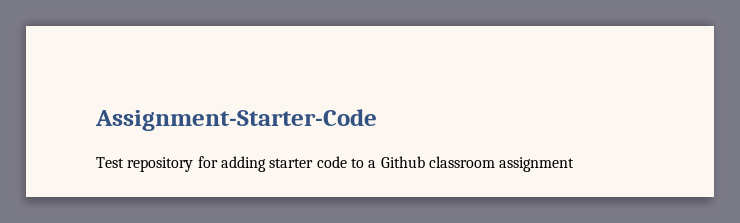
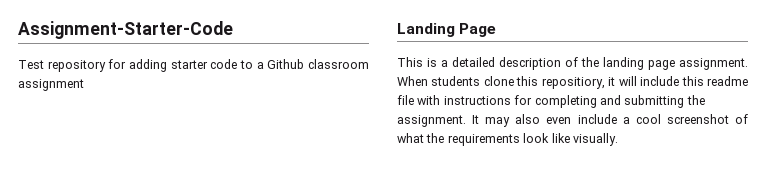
(575, 164) none -> [397,23,497,37] [397,57,748,70] [397,76,748,89] [397,95,705,108] [397,114,748,127] [397,133,618,146] // Landing Page // This is a detailed description of the landing page assignment. When students clone this repositiory, it will include this readme file with instructions for completing and submitting the assignment. It may also even include a cool screenshot of what the requirements look like visually.

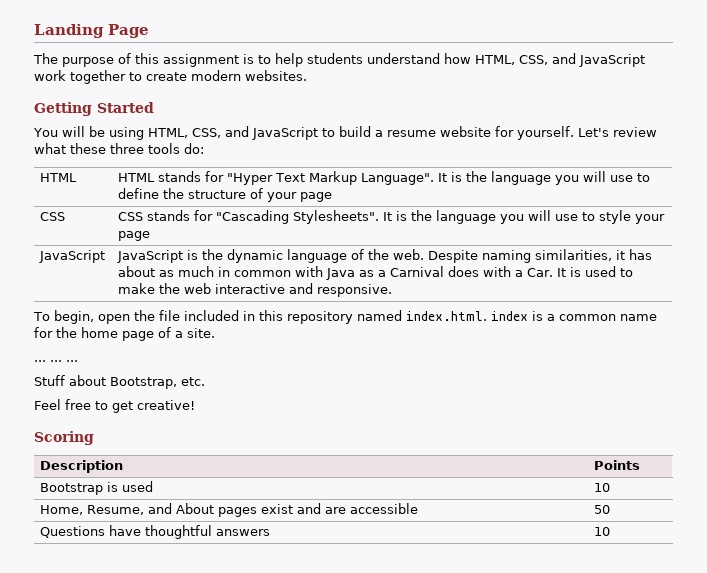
[18,21,233,39] [18,59,369,72] [18,79,84,91] [397,23,497,37] [397,57,748,70] [397,76,748,89] [397,95,705,108] [397,114,748,127] [397,133,618,146] Assignment-Starter-Code // Test repository for adding starter code to a Github classroom assignment // Landing Page // This is a detailed description of the landing page assignment. When students clone this repositiory, it will include this readme file with instructions for completing and submitting the assignment. It may also even include a cool screenshot of what the requirements look like visually. -> [34,24,149,38] [33,53,645,67] [34,70,307,84] [34,102,154,116] [33,126,657,140] [34,143,204,154] [40,173,78,182] [118,171,651,185] [118,188,333,202] [40,212,66,221] [118,210,666,224] [118,231,151,241] [39,250,106,263] [117,249,653,263] [118,266,634,280] [118,283,393,297] [33,310,657,324] [34,327,215,341] [34,360,78,362] [34,375,205,389] [34,399,195,413] [34,431,94,445] [40,460,124,473] [594,460,641,470] [40,481,154,495] [594,483,611,492] [40,503,419,517] [594,505,611,514] [40,525,271,539] [594,527,611,536] Landing Page // The purpose of this assignment is to help students understand how HTML, CSS, and JavaScript work together to create modern websites. // Getting Started // You will be using HTML, CSS, and JavaScript to build a resume website for yourself. Let's review what these three tools do: // HTML | HTML stands for "Hyper Text Markup Language". It is the language you will use to define the structure of your page // CSS | CSS stands for "Cascading Stylesheets". It is the language you will use to style your page // JavaScript | JavaScript is the dynamic language of the web. Despite naming similarities, it has about as much in common with Java as a Carnival does with a Car. It is used to make the web interactive and responsive. // To begin, open the file included in this repository named index.html. index is a common name for the home page of a site. // ... ... ... // Stuff about Bootstrap, etc. // Feel free to get creative! // Scoring // Description | Points // Bootstrap is used | 10 // Home, Resume, and About pages exist and are accessible | 50 // Questions have thoughtful answers | 10

